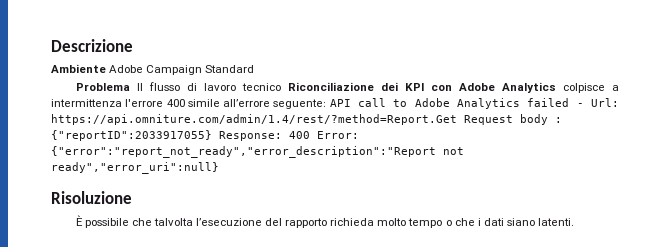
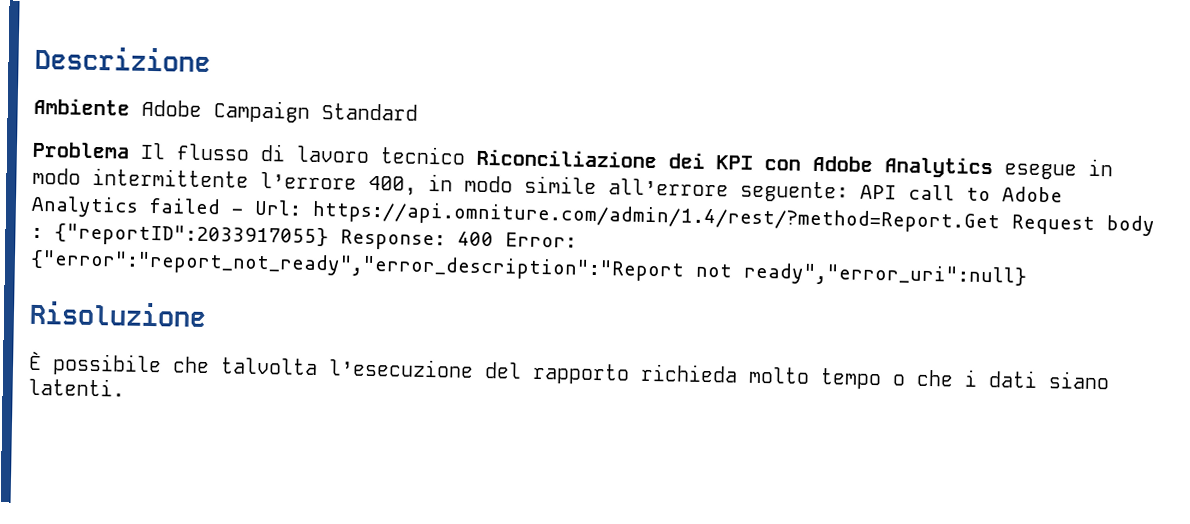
[562,83,620,93] [51,99,185,107] colpisce a intermittenza l'errore 400 -> [1004,158,1113,180] [32,167,513,196] esegue in modo intermittente l’errore 400, in modo

